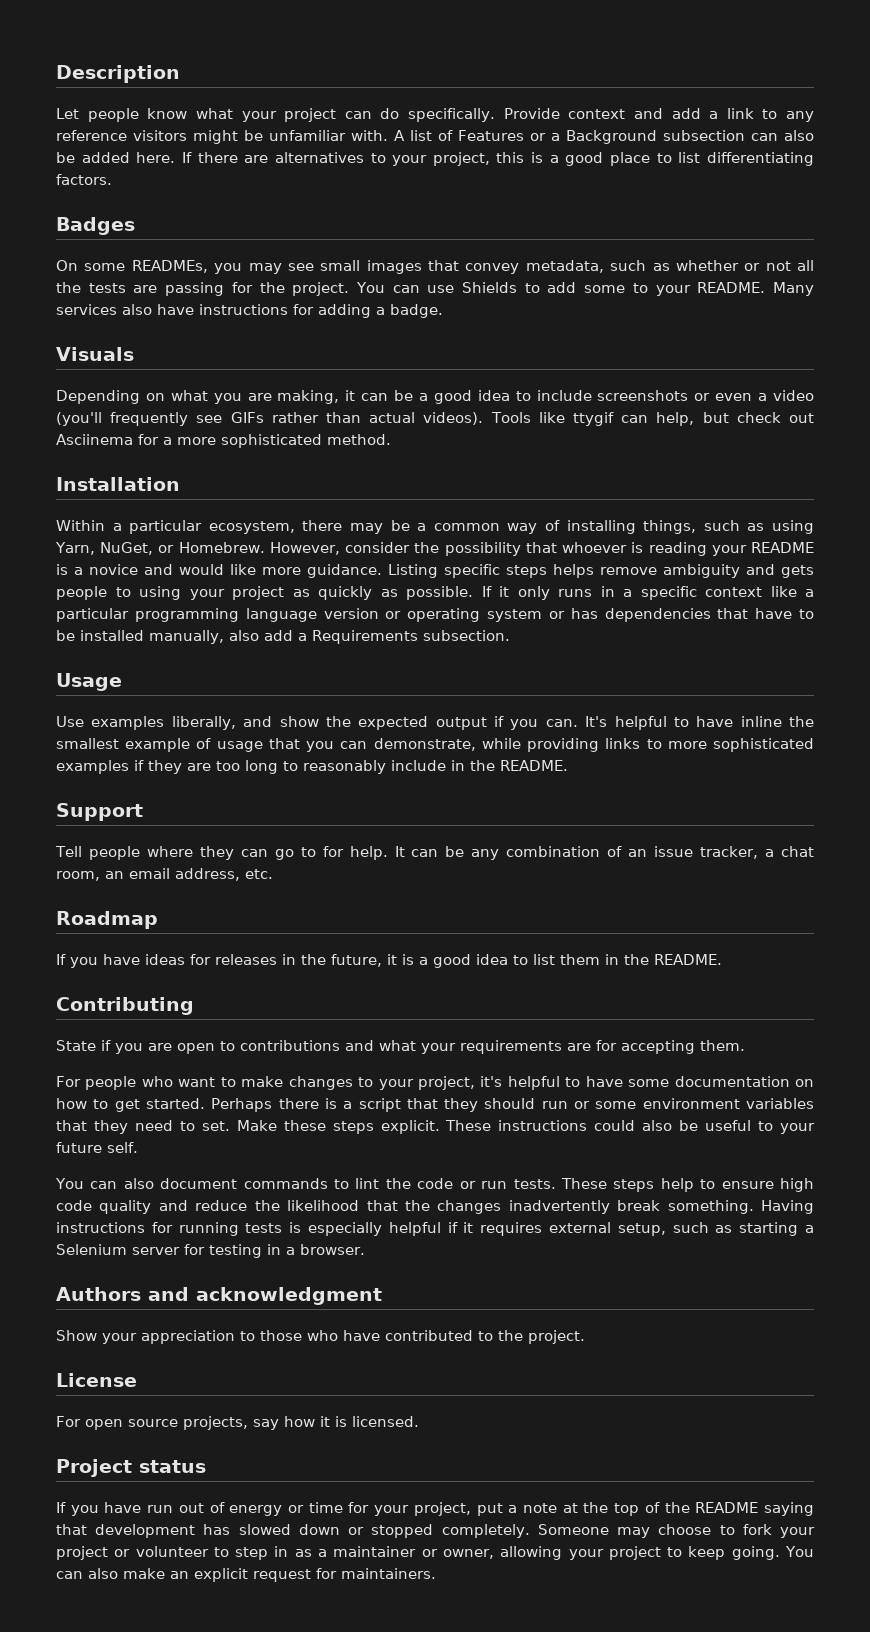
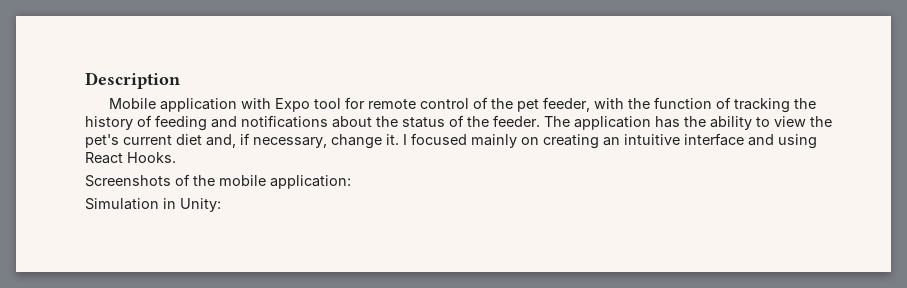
[56,108,814,122] [56,130,814,144] [56,152,814,166] [56,174,112,185] [56,217,135,235] [56,260,814,274] [56,282,815,296] [56,304,443,318] [56,347,134,361] [56,390,815,404] [56,412,815,426] [56,434,391,448] [56,477,180,491] [56,520,815,534] [55,542,815,556] [56,564,814,578] [56,586,814,600] [56,608,814,622] [56,630,510,644] [56,673,122,691] [56,716,814,730] [56,738,815,752] [56,760,568,774] [56,803,143,821] [55,846,814,860] [56,868,273,881] [56,911,158,929] [56,954,722,968] [56,997,194,1015] [56,1040,745,1054] [56,1076,814,1090] [56,1098,814,1112] [56,1120,815,1134] [56,1142,138,1153] [55,1178,814,1192] [56,1200,814,1214] [56,1222,814,1236] [56,1244,365,1258] [56,1287,382,1305] [56,1330,585,1344] [56,1373,137,1387] [56,1416,419,1430] [56,1459,206,1477] [56,1502,814,1516] [56,1524,816,1538] [56,1546,815,1560] [56,1568,436,1582] Let people know what your project can do specifically. Provide context and add a link to any reference visitors might be unfamiliar with. A list of Features or a Background subsection can also be added here. If there are alternatives to your project, this is a good place to list differentiating factors. // Badges // On some READMEs, you may see small images that convey metadata, such as whether or not all the tests are passing for the project. You can use Shields to add some to your README. Many services also have instructions for adding a badge. // Visuals // Depending on what you are making, it can be a good idea to include screenshots or even a video (you'll frequently see GIFs rather than actual videos). Tools like ttygif can help, but check out Asciinema for a more sophisticated method. // Installation // Within a particular ecosystem, there may be a common way of installing things, such as using Yarn, NuGet, or Homebrew. However, consider the possibility that whoever is reading your README is a novice and would like more guidance. Listing specific steps helps remove ambiguity and gets people to using your project as quickly as possible. If it only runs in a specific context like a particular programming language version or operating system or has dependencies that have to be installed manually, also add a Requirements subsection. // Usage // Use examples liberally, and show the expected output if you can. It's helpful to have inline the smallest example of usage that you can demonstrate, while providing links to more sophisticated examples if they are too long to reasonably include in the README. // Support // Tell people where they can go to for help. It can be any combination of an issue tracker, a chat room, an email address, etc. // Roadmap // If you have ideas for releases in the future, it is a good idea to list them in the README. // Contributing // State if you are open to contributions and what your requirements are for accepting them. // For people who want to make changes to your project, it's helpful to have some documentation on how to get started. Perhaps there is a script that they should run or some environment variables that they need to set. Make these steps explicit. These instructions could also be useful to your future self. // You can also document commands to lint the code or run tests. These steps help to ensure high code quality and reduce the likelihood that the changes inadvertently break something. Having instructions for running tests is especially helpful if it requires external setup, such as starting a Selenium server for testing in a browser. // Authors and acknowledgment // Show your appreciation to those who have contributed to the project. // License // For open source projects, say how it is licensed. // Project status // If you have run out of energy or time for your project, put a note at the top of the README saying that development has slowed down or stopped completely. Someone may choose to fork your project or volunteer to step in as a maintainer or owner, allowing your project to keep going. You can also make an explicit request for maintainers. -> [109,97,817,113] [85,115,832,131] [85,133,817,149] [85,152,176,164] [85,174,351,189] [85,198,221,212] Mobile application with Expo tool for remote control of the pet feeder, with the function of tracking the history of feeding and notifications about the status of the feeder. The application has the ability to view the pet's current diet and, if necessary, change it. I focused mainly on creating an intuitive interface and using React Hooks. // Screenshots of the mobile application: // Simulation in Unity:

